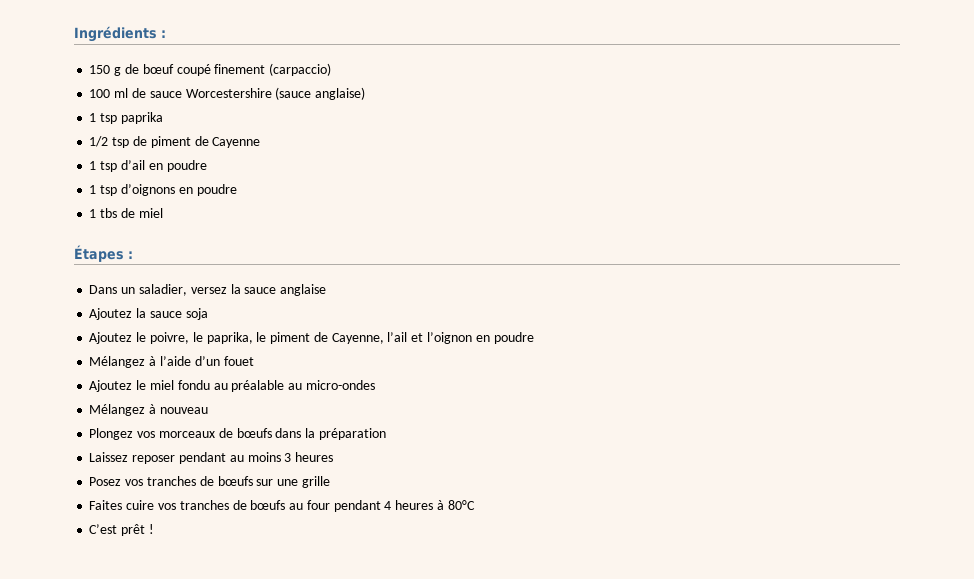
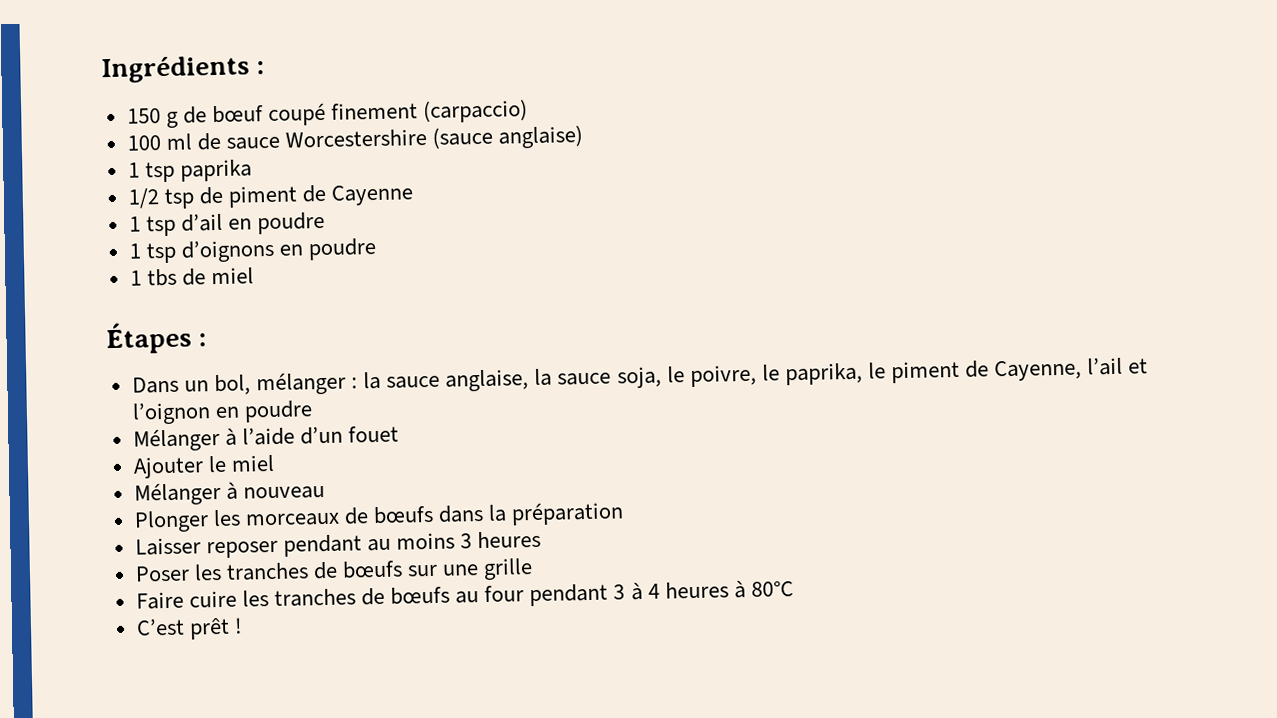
[138,284,327,296] [89,308,208,320] [89,332,133,344] saladier, versez la sauce anglaise // Ajoutez la sauce soja // Ajoutez -> [213,366,662,396] bol, mélanger : la sauce anglaise, la sauce soja,
[89,356,146,368] Mélangez -> [132,427,220,452] Mélanger
[89,380,133,392] Ajoutez -> [132,456,204,479] Ajouter
[177,380,375,392] [89,404,146,416] fondu au préalable au micro-ondes // Mélangez -> [133,481,221,506] // Mélanger
[89,428,156,440] Plongez vos -> [133,509,241,533] Plonger les
[89,452,129,462] Laissez -> [134,537,201,556] Laisser
[89,477,144,486] Posez vos -> [134,563,222,582] Poser les
[89,500,176,510] Faites cuire vos -> [135,590,269,610] Faire cuire les
(381, 506) none -> [613,581,643,601] 3 à

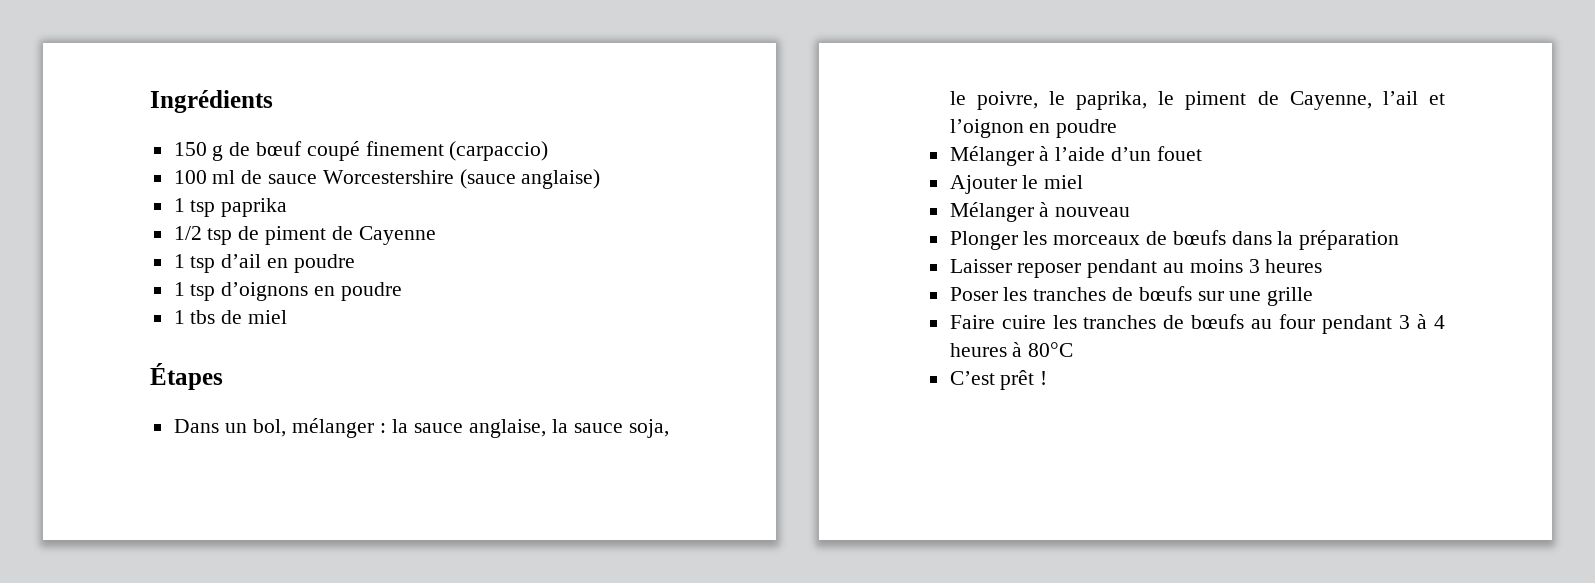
[256,61,266,75] : -> (273, 101) none
[198,333,208,347] : -> (223, 376) none

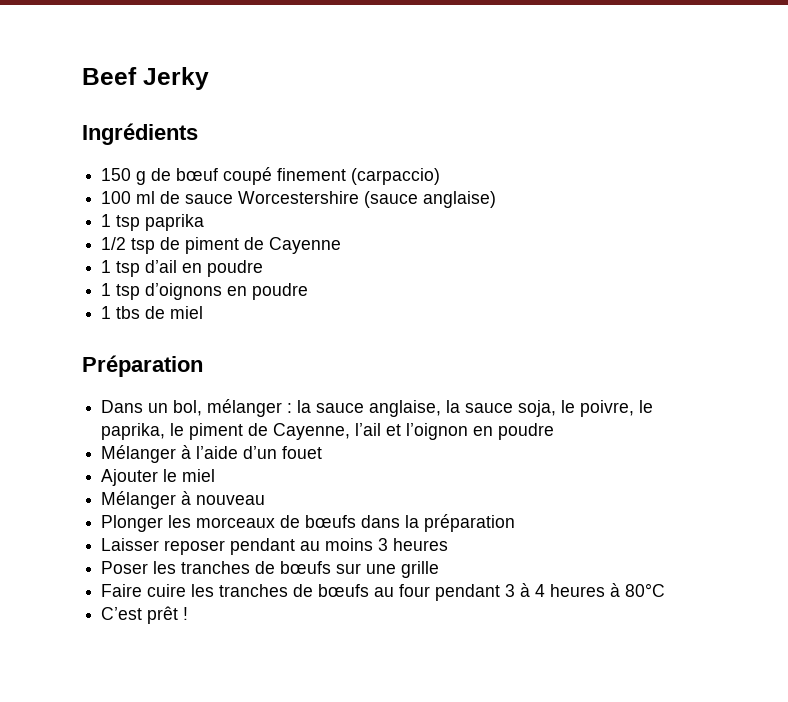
(150, 101) none -> [82,67,209,90] Beef Jerky //
[150,363,223,390] Étapes -> [82,355,203,377] Préparation

